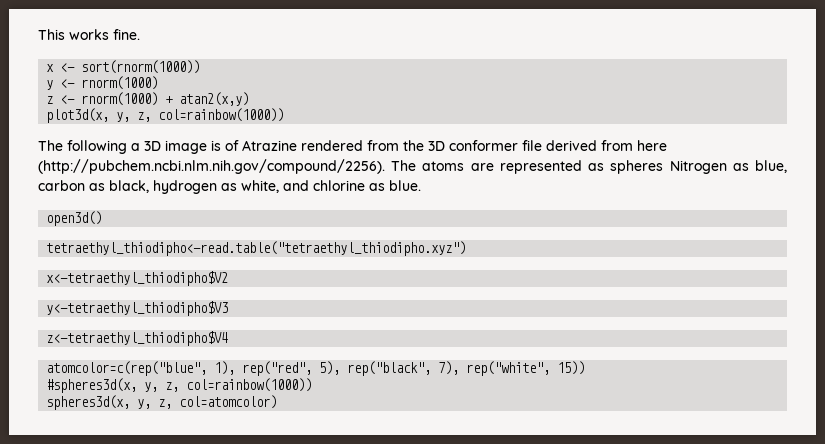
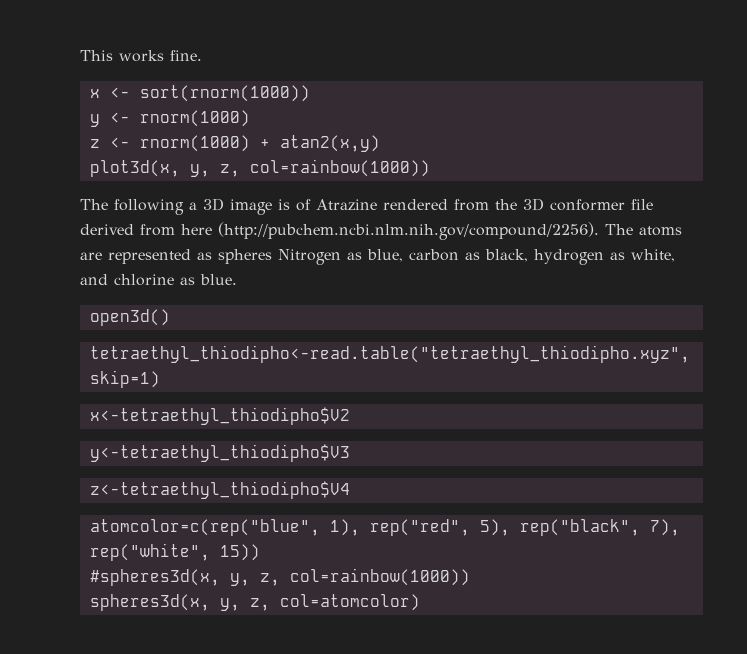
[46,241,467,256] tetraethyl_thiodipho<-read.table("tetraethyl_thiodipho.xyz") -> [89,345,690,363] [89,370,160,388] tetraethyl_thiodipho<-read.table("tetraethyl_thiodipho.xyz", skip=1)

